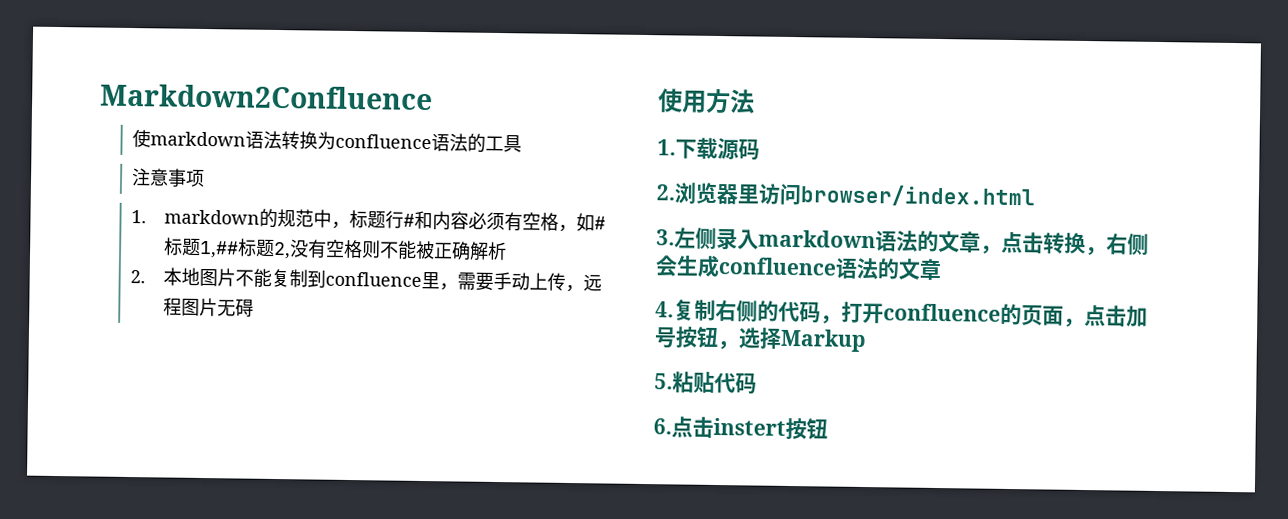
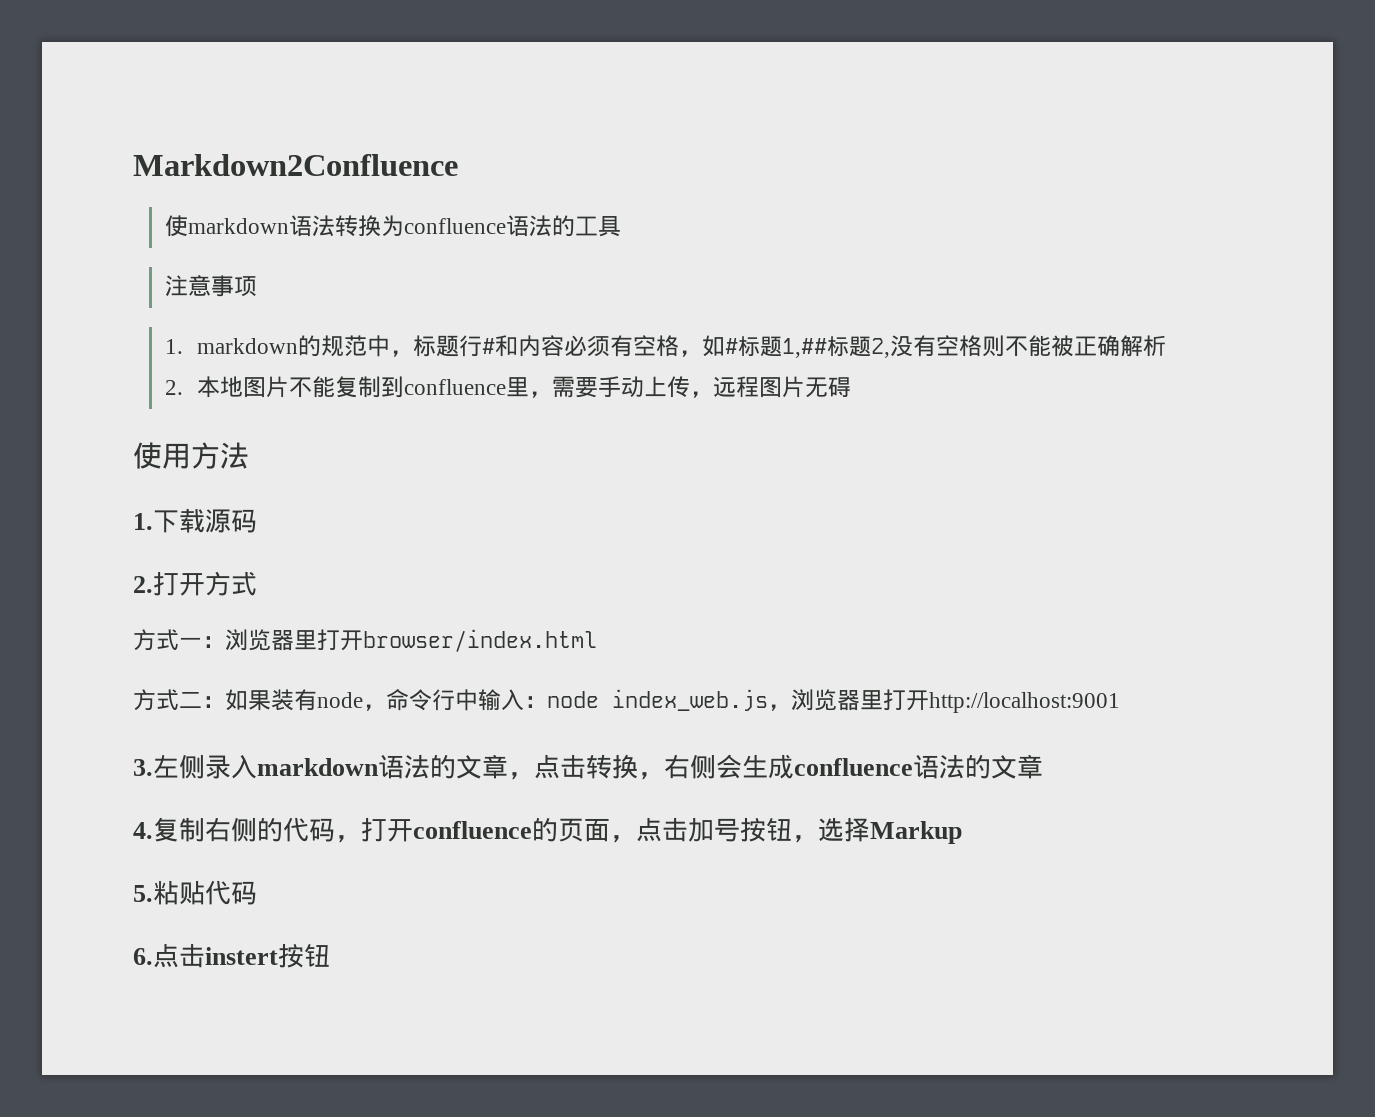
[674,182,802,206] 浏览器里访问 -> [153,571,257,596] [133,629,363,651] 打开方式 // 方式一：浏览器里打开
(1036, 196) none -> [133,689,1120,713] // 方式二：如果装有node，命令行中输入：node index_web.js，浏览器里打开http://localhost:9001

